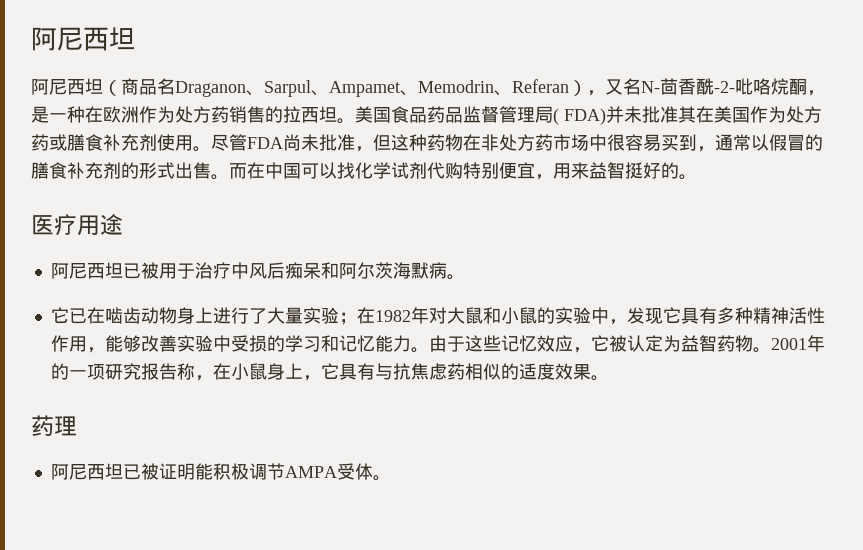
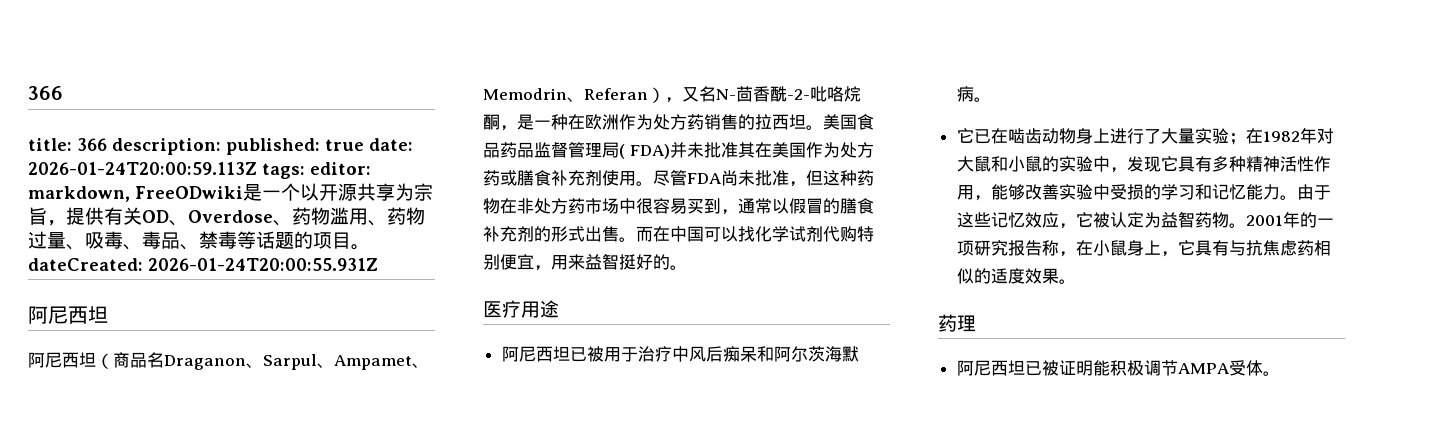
(31, 39) none -> [28,86,63,100] [28,138,413,155] [28,162,371,179] [28,183,433,202] [28,207,425,226] [28,231,370,250] [28,258,378,271] 366 // title: 366 description: published: true date: 2026-01-24T20:00:59.113Z tags: editor: markdown, FreeODwiki是一个以开源共享为宗旨，提供有关OD、Overdose、药物滥用、药物过量、吸毒、毒品、禁毒等话题的项目。dateCreated: 2026-01-24T20:00:55.931Z //

